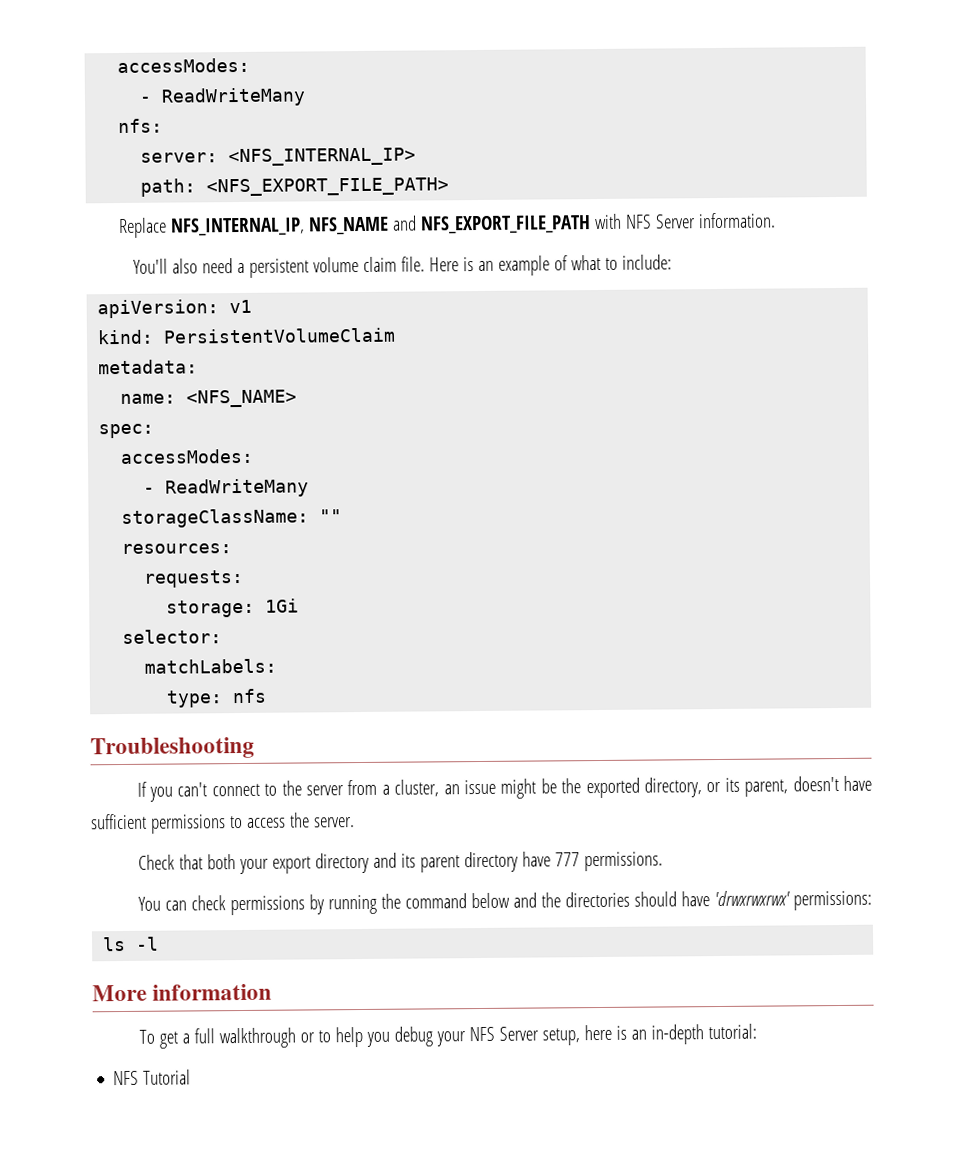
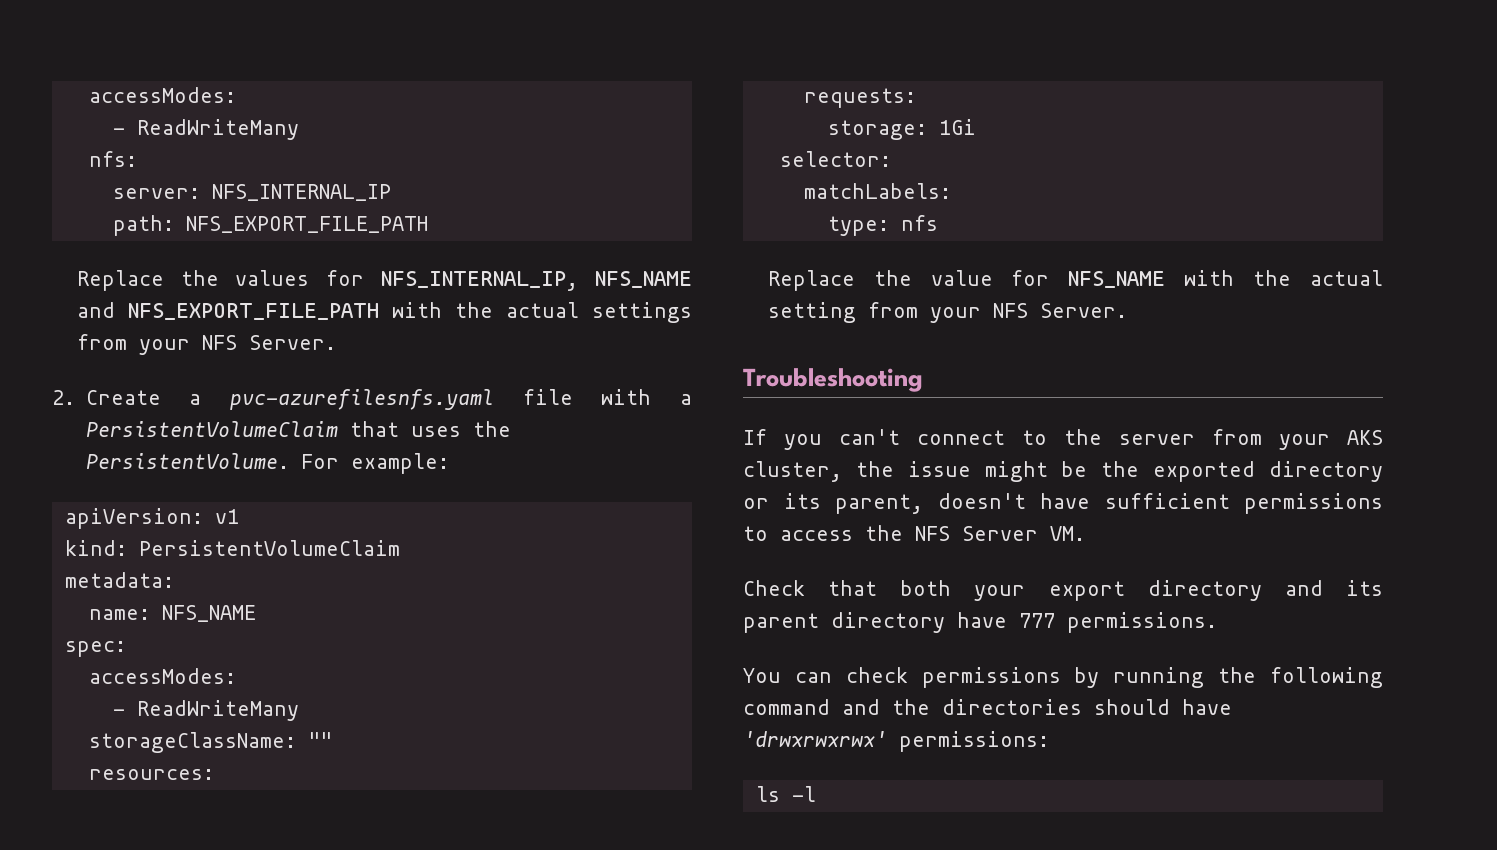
[228,147,417,167] <NFS_INTERNAL_IP> -> [211,184,391,201] NFS_INTERNAL_IP
[206,177,450,197] [118,217,168,239] <NFS_EXPORT_FILE_PATH> // Replace -> [185,216,428,233] [76,270,365,291] NFS_EXPORT_FILE_PATH // Replace the values for
[625,212,777,229] [132,254,672,278] NFS Server information. // You'll also need a persistent volume claim file. Here is an example of what to include: -> [454,302,693,323] [76,334,336,355] [52,389,692,410] [85,421,511,437] [85,453,449,474] the actual settings from your NFS Server. // 2. Create a pvc-azurefilesnfs.yaml file with a PersistentVolumeClaim that uses the PersistentVolume. For example:
[186,389,298,408] <NFS_NAME> -> [161,605,256,622] NFS_NAME
(268, 696) none -> [767,270,1383,291] [767,302,1127,323] // Replace the value for NFS_NAME with the actual setting from your NFS Server.
[381,779,460,797] a cluster, an -> [1279,430,1383,450] [743,461,894,482] your AKS cluster, the
[644,777,703,798] directory, -> [1269,461,1383,482] directory
[313,817,355,828] server. -> [915,526,1085,541] NFS Server VM.
[404,892,510,909] command below -> [1270,667,1383,688] [743,699,830,715] following command
[92,983,273,1002] [138,1023,757,1049] [113,1069,192,1086] // More information // To get a full walkthrough or to help you debug your NFS Server setup, here is an in-depth tutorial: // NFS Tutorial -> (816, 794) none

